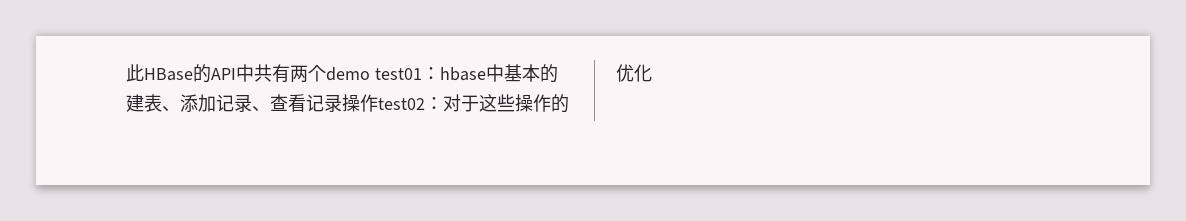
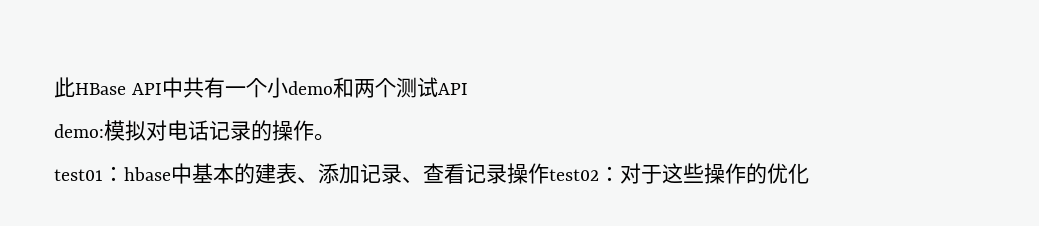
[193,64,211,83] 的 -> (126, 89) none
[290,65,370,82] 两个demo -> [224,77,468,98] [54,120,335,141] 一个小demo和两个测试API // demo:模拟对电话记录的操作。 //

